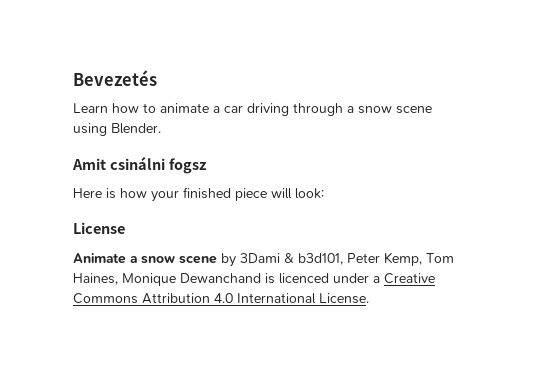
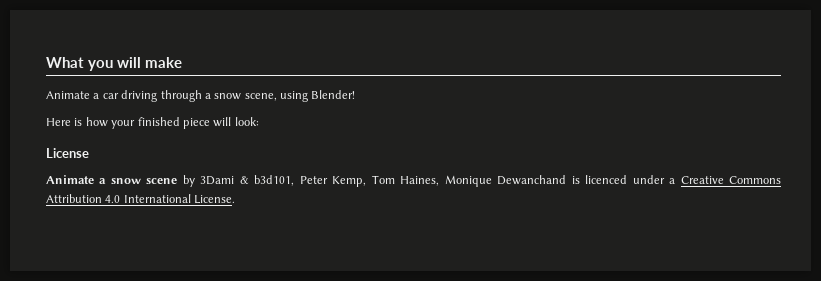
[73,70,157,86] [73,103,209,113] Bevezetés // Learn how to animate -> [46,57,183,71] [46,91,90,99] What you will make // Animate
[396,106,432,114] [73,123,161,136] [72,156,207,174] scene using Blender. // Amit csinálni fogsz -> [244,90,356,102] scene, using Blender!

